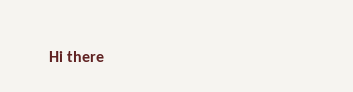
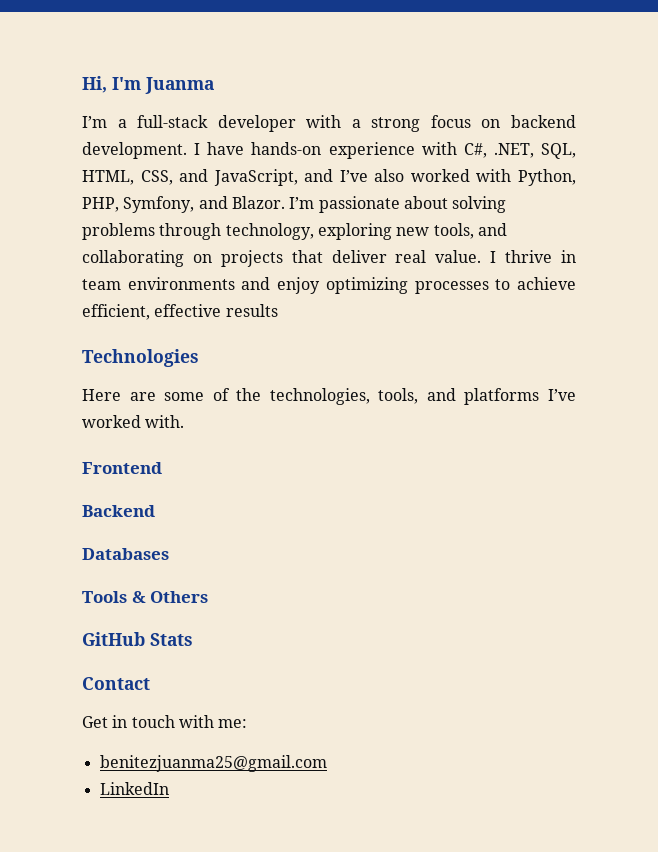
[49,51,105,62] Hi there -> [82,76,214,94] [82,115,576,132] [82,142,576,159] [82,169,576,186] [82,196,507,213] [82,223,507,240] [82,250,577,267] [82,277,576,294] [82,304,278,320] [82,349,199,367] [82,388,576,405] [82,415,185,428] [82,462,162,474] [82,505,155,517] [82,548,169,560] [82,591,209,603] [82,632,193,646] [82,677,150,690] [82,715,248,728] [99,755,327,772] [99,782,169,795] Hi, I'm Juanma // I’m a full-stack developer with a strong focus on backend development. I have hands-on experience with C#, .NET, SQL, HTML, CSS, and JavaScript, and I’ve also worked with Python, PHP, Symfony, and Blazor. I’m passionate about solving problems through technology, exploring new tools, and collaborating on projects that deliver real value. I thrive in team environments and enjoy optimizing processes to achieve efficient, effective results // Technologies // Here are some of the technologies, tools, and platforms I’ve worked with. // Frontend // Backend // Databases // Tools & Others // GitHub Stats // Contact // Get in touch with me: // benitezjuanma25@gmail.com // LinkedIn

